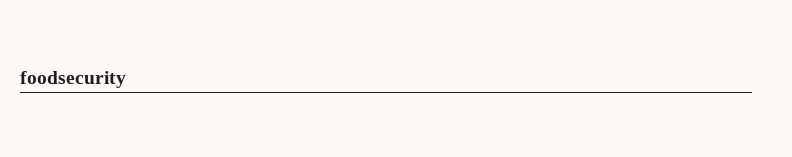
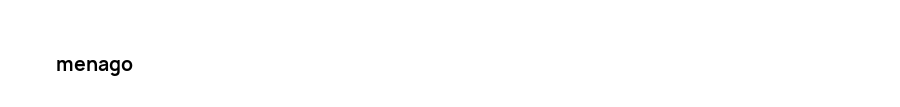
[20,71,126,88] foodsecurity -> [56,60,133,76] menago

